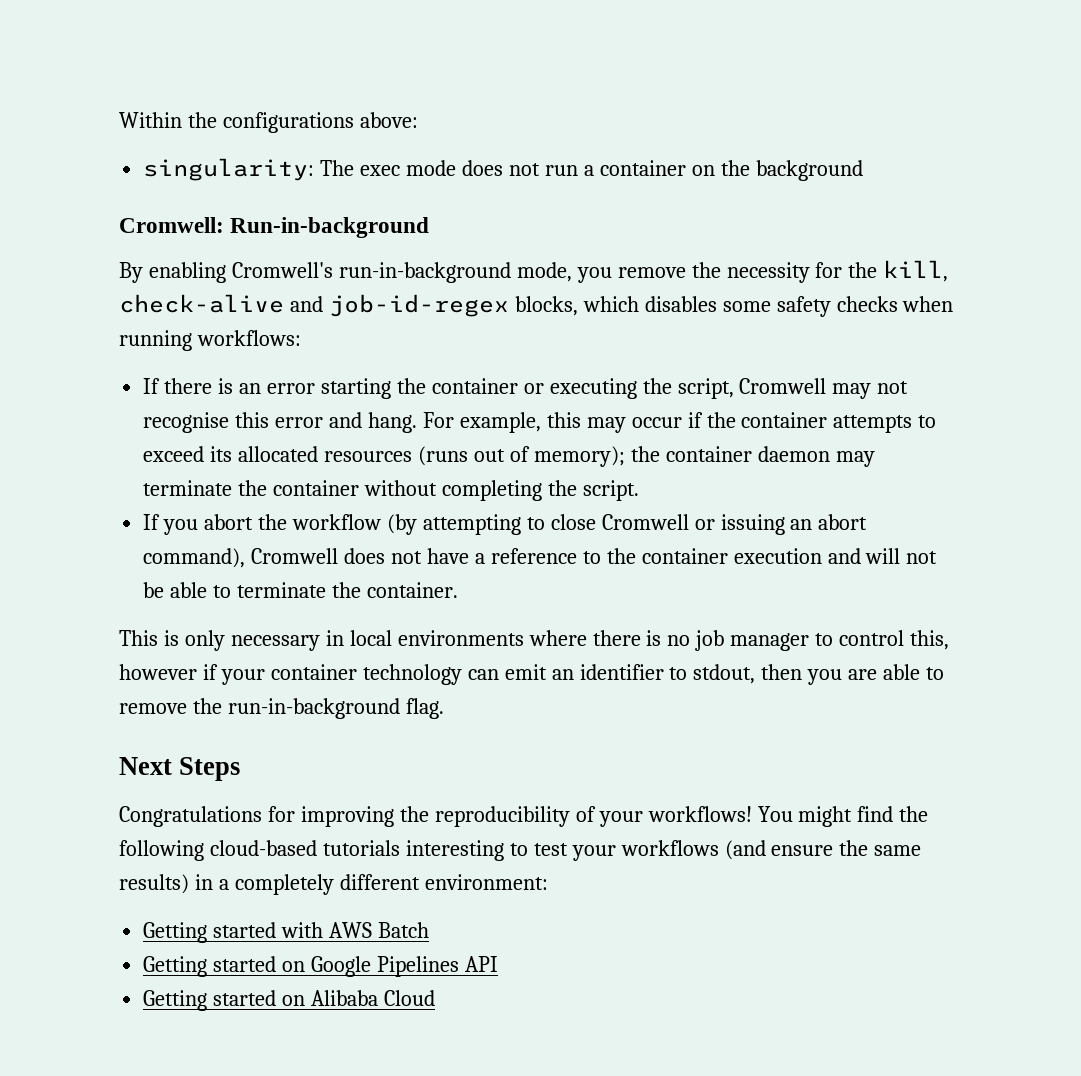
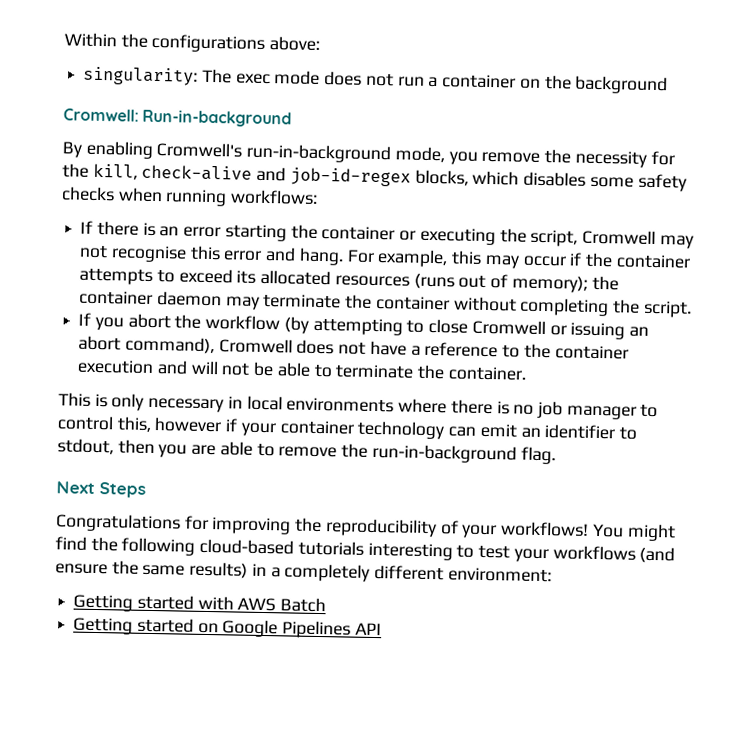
[143,990,435,1011] // Getting started on Alibaba Cloud -> (382, 629) none

